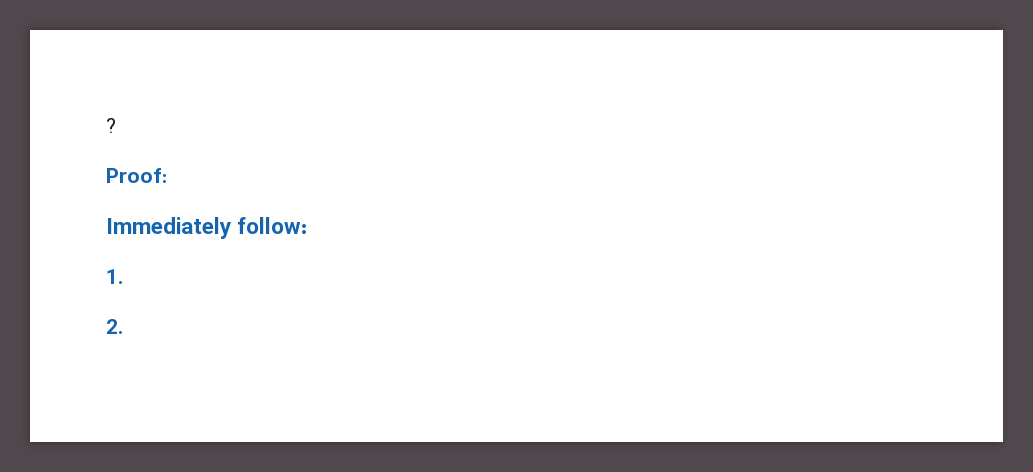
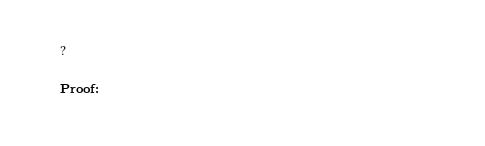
[106,217,308,239] [106,269,123,284] [106,319,123,334] // Immediately follow: // 1. // 2. -> (99, 88) none

